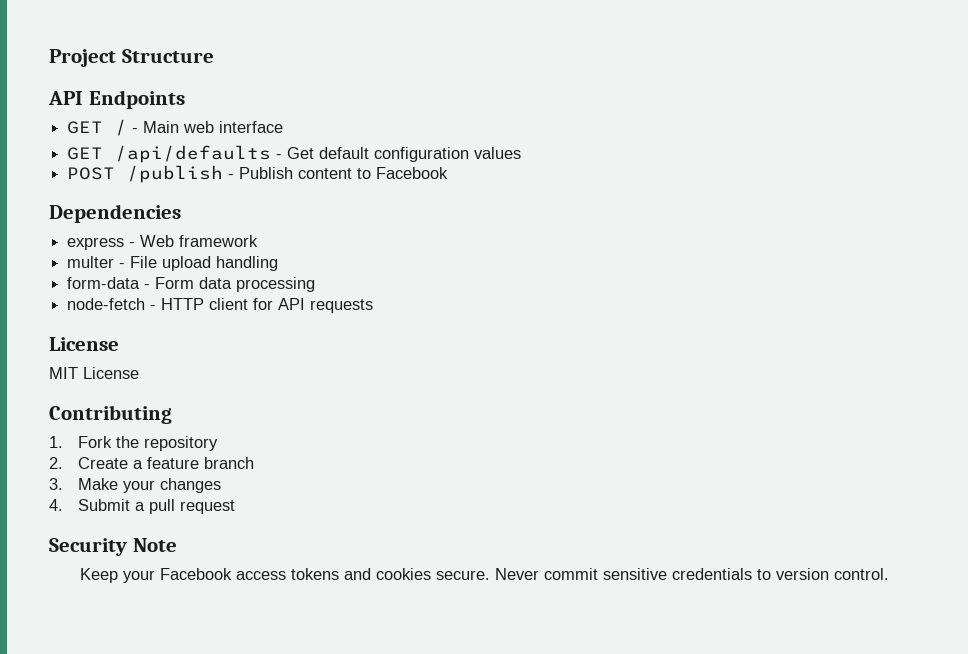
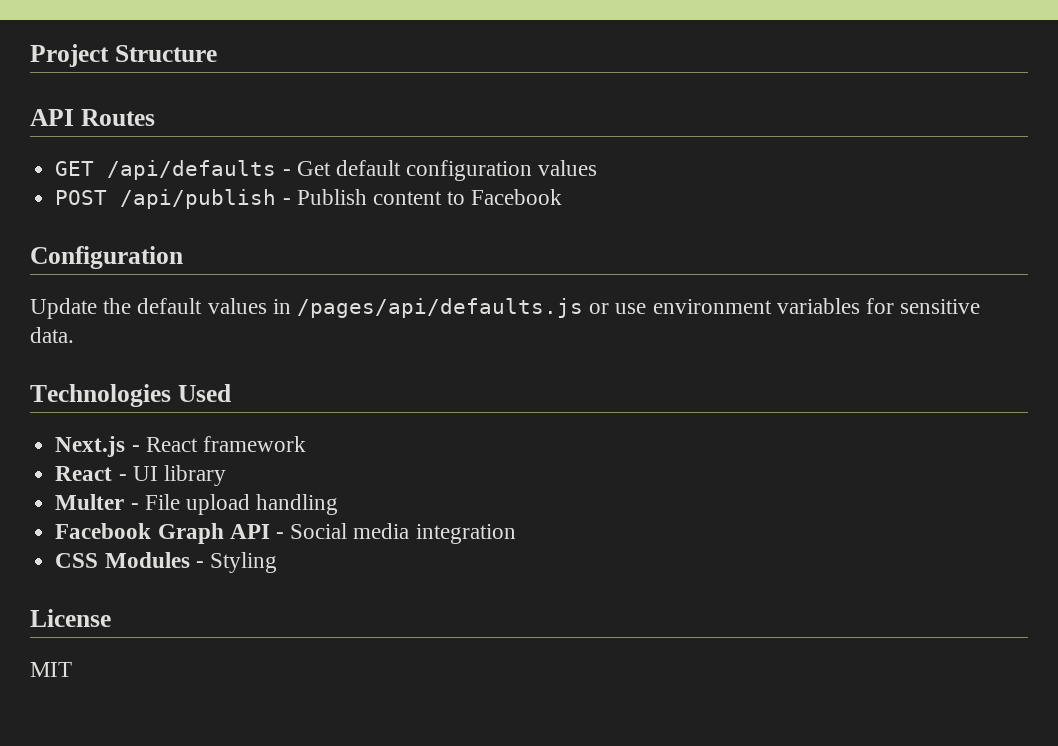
[88,90,185,109] [67,119,284,136] Endpoints // GET / - Main web interface -> [80,109,155,126] Routes
[127,165,224,183] /publish -> [120,189,277,209] /api/publish
[49,204,181,223] [67,235,259,250] [67,256,279,271] [67,277,316,292] [67,298,374,313] [49,337,119,351] [49,367,139,379] [49,405,172,424] [49,436,218,451] [49,457,254,469] [49,478,221,493] [49,499,235,514] [49,538,177,556] [80,568,890,583] Dependencies // express - Web framework // multer - File upload handling // form-data - Form data processing // node-fetch - HTTP client for API requests // License // MIT License // Contributing // 1. Fork the repository // 2. Create a feature branch // 3. Make your changes // 4. Submit a pull request // Security Note // Keep your Facebook access tokens and cookies secure. Never commit sensitive credentials to version control. -> [30,246,183,269] [30,298,981,319] [30,327,74,343] [30,384,231,407] [55,436,306,457] [55,465,226,486] [55,494,339,515] [55,523,516,544] [55,552,277,573] [30,609,111,627] [30,662,72,677] Configuration // Update the default values in /pages/api/defaults.js or use environment variables for sensitive data. // Technologies Used // Next.js - React framework // React - UI library // Multer - File upload handling // Facebook Graph API - Social media integration // CSS Modules - Styling // License // MIT

